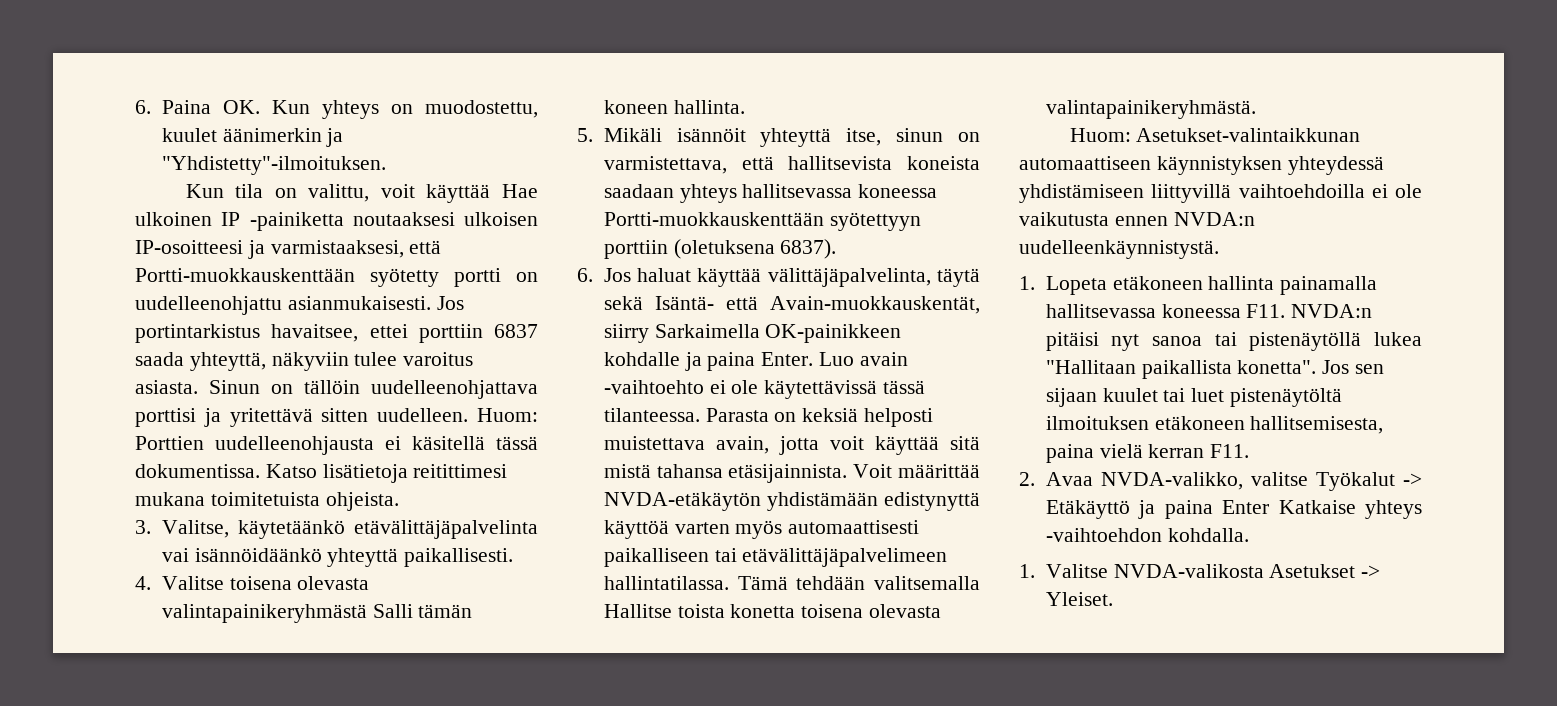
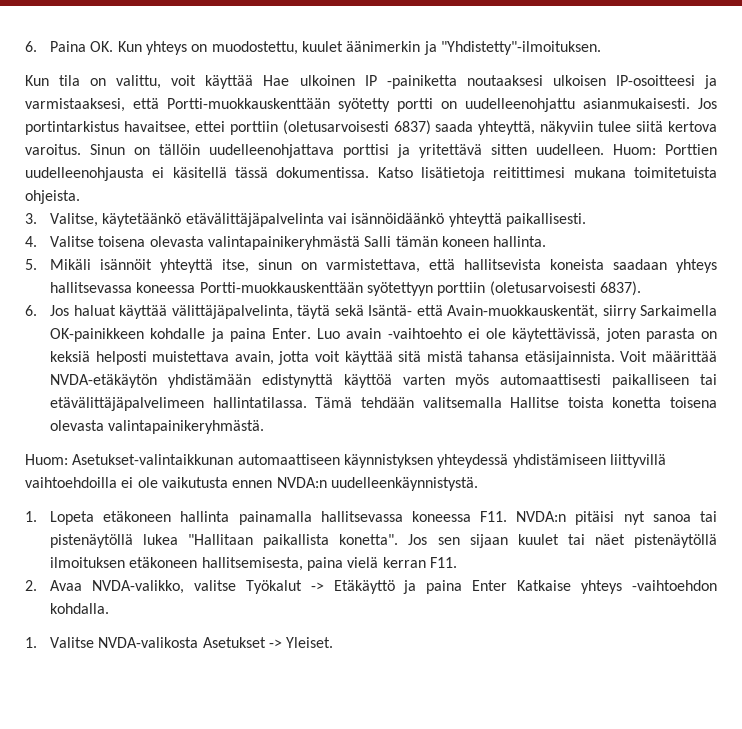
[494,324,538,338] 6837 -> [282,120,431,135] (oletusarvoisesti 6837)
[403,352,474,366] [135,380,198,394] varoitus asiasta. -> [636,121,717,132] [25,144,81,155] siitä kertova varoitus.
[673,239,775,259] (oletuksena -> [489,281,596,296] (oletusarvoisesti
[764,380,925,399] [603,408,769,422] käytettävissä tässä tilanteessa. Parasta -> [512,328,695,342] käytettävissä, joten parasta
[1191,388,1342,407] luet pistenäytöltä -> [594,534,718,548] näet pistenäytöllä

